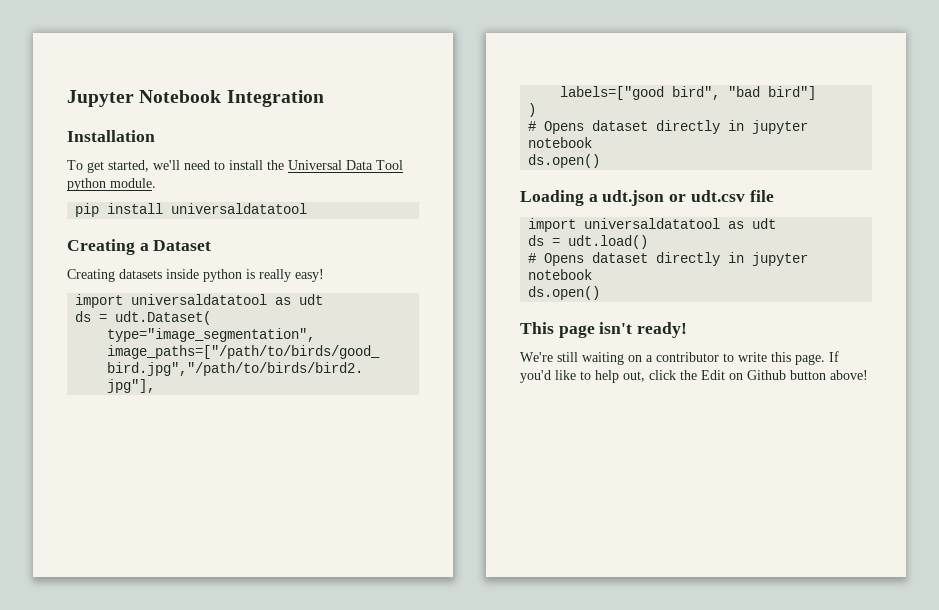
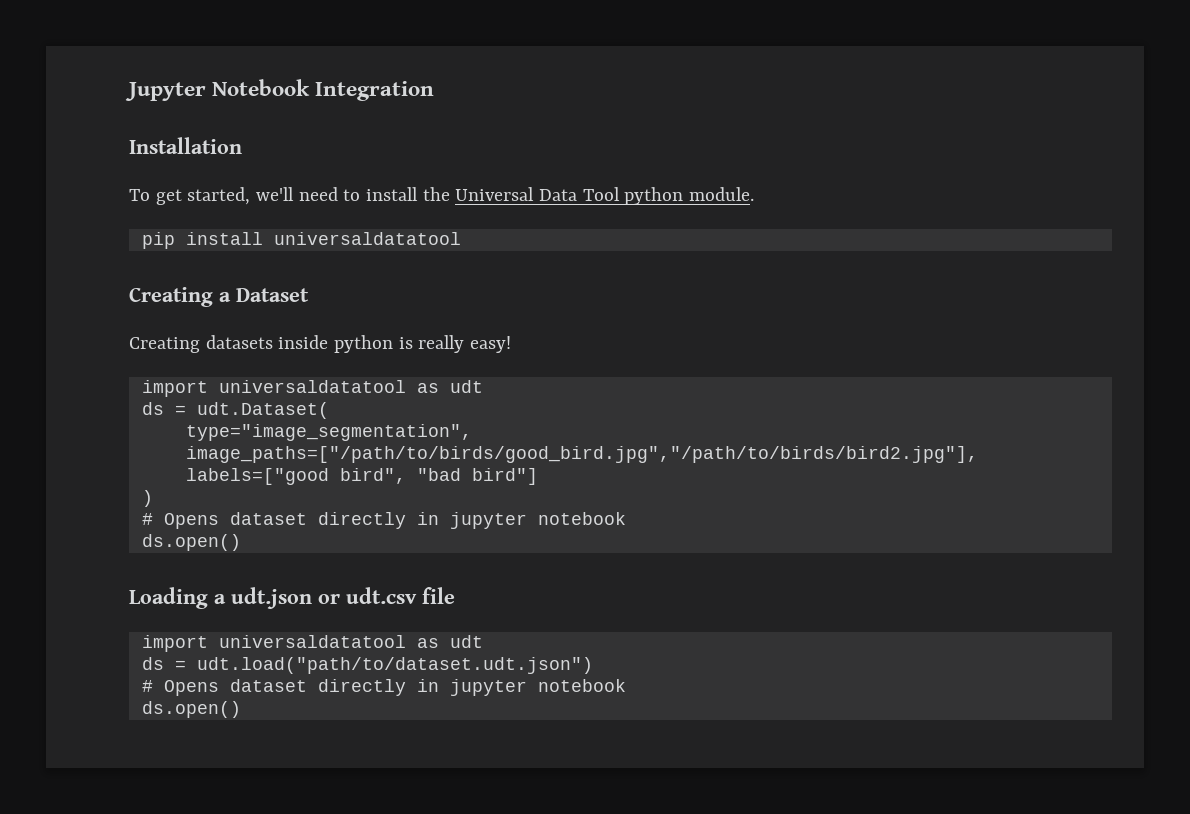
[568,235,649,249] [528,252,809,266] [528,269,593,280] [528,286,601,300] [520,322,688,338] [520,351,839,365] [520,370,868,383] udt.load() // # Opens dataset directly in jupyter notebook // ds.open() // This page isn't ready! // We're still waiting on a contributor to write this page. If you'd like to help out, click the Edit on Github button above! -> [196,657,593,674] [141,679,626,696] [141,701,241,718] udt.load("path/to/dataset.udt.json") // # Opens dataset directly in jupyter notebook // ds.open()

